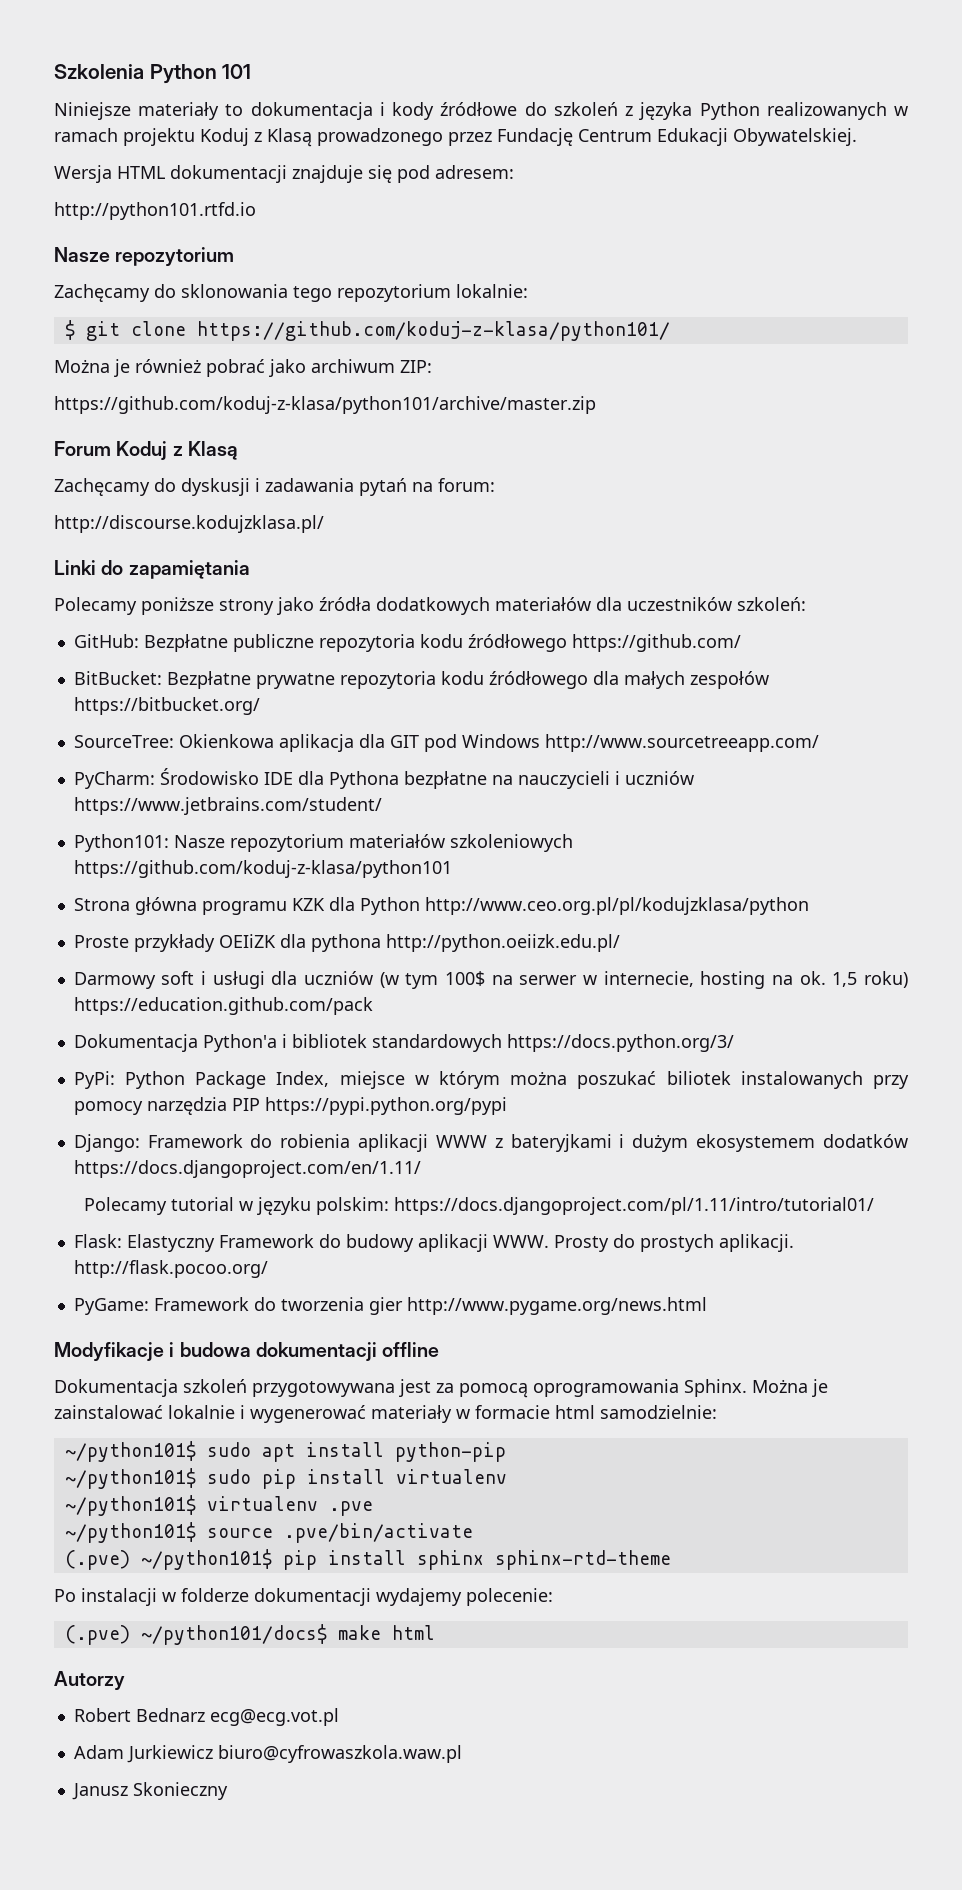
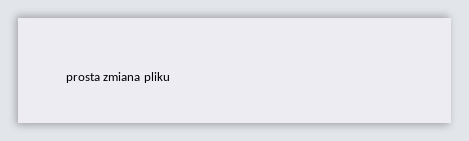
[54,64,252,84] [54,102,909,120] [54,128,857,147] [54,165,514,183] [54,202,256,220] [54,247,235,266] [54,284,528,302] [64,320,670,341] [54,359,432,377] [54,396,596,414] [54,441,238,460] [54,478,495,496] [54,515,324,533] [54,560,250,579] [54,597,806,615] [73,634,741,652] [73,671,769,689] [73,697,260,715] [73,734,819,752] [73,768,694,789] [73,797,382,815] [73,834,573,852] [73,860,452,878] [73,897,809,915] [73,934,620,952] [73,971,908,989] [73,997,373,1015] [73,1034,734,1052] [73,1071,910,1089] [73,1097,507,1115] [73,1134,908,1152] [73,1160,421,1178] [83,1197,874,1215] [73,1234,794,1252] [73,1260,268,1278] [73,1297,707,1315] [54,1342,440,1361] [54,1379,828,1398] [54,1405,717,1423] [64,1441,506,1462] [64,1468,507,1489] [64,1495,373,1516] [64,1522,473,1543] [64,1549,671,1570] [54,1588,553,1606] [64,1624,435,1645] [54,1671,125,1690] [73,1708,339,1726] [73,1745,462,1763] [71,1782,228,1800] Szkolenia Python 101 // Niniejsze materiały to dokumentacja i kody źródłowe do szkoleń z języka Python realizowanych w ramach projektu Koduj z Klasą prowadzonego przez Fundację Centrum Edukacji Obywatelskiej. // Wersja HTML dokumentacji znajduje się pod adresem: // http://python101.rtfd.io // Nasze repozytorium // Zachęcamy do sklonowania tego repozytorium lokalnie: // $ git clone https://github.com/koduj-z-klasa/python101/ // Można je również pobrać jako archiwum ZIP: // https://github.com/koduj-z-klasa/python101/archive/master.zip // Forum Koduj z Klasą // Zachęcamy do dyskusji i zadawania pytań na forum: // http://discourse.kodujzklasa.pl/ // Linki do zapamiętania // Polecamy poniższe strony jako źródła dodatkowych materiałów dla uczestników szkoleń: // GitHub: Bezpłatne publiczne repozytoria kodu źródłowego https://github.com/ // BitBucket: Bezpłatne prywatne repozytoria kodu źródłowego dla małych zespołów https://bitbucket.org/ // SourceTree: Okienkowa aplikacja dla GIT pod Windows http://www.sourcetreeapp.com/ // PyCharm: Środowisko IDE dla Pythona bezpłatne na nauczycieli i uczniów https://www.jetbrains.com/student/ // Python101: Nasze repozytorium materiałów szkoleniowych https://github.com/koduj-z-klasa/python101 // Strona główna programu KZK dla Python http://www.ceo.org.pl/pl/kodujzklasa/python // Proste przykłady OEIiZK dla pythona http://python.oeiizk.edu.pl/ // Darmowy soft i usługi dla uczniów (w tym 100$ na serwer w internecie, hosting na ok. 1,5 roku) https://education.github.com/pack // Dokumentacja Python'a i bibliotek standardowych https://docs.python.org/3/ // PyPi: Python Package Index, miejsce w którym można poszukać biliotek instalowanych przy pomocy narzędzia PIP https://pypi.python.org/pypi // Django: Framework do robienia aplikacji WWW z bateryjkami i dużym ekosystemem dodatków https://docs.djangoproject.com/en/1.11/ // Polecamy tutorial w języku polskim: https://docs.djangoproject.com/pl/1.11/intro/tutorial01/ // Flask: Elastyczny Framework do budowy aplikacji WWW. Prosty do prostych aplikacji. http://flask.pocoo.org/ // PyGame: Framework do tworzenia gier http://www.pygame.org/news.html // Modyfikacje i budowa dokumentacji offline // Dokumentacja szkoleń przygotowywana jest za pomocą oprogramowania Sphinx. Można je zainstalować lokalnie i wygenerować materiały w formacie html samodzielnie: // ~/python101$ sudo apt install python-pip // ~/python101$ sudo pip install virtualenv // ~/python101$ virtualenv .pve // ~/python101$ source .pve/bin/activate // (.pve) ~/python101$ pip install sphinx sphinx-rtd-theme // Po instalacji w folderze dokumentacji wydajemy polecenie: // (.pve) ~/python101/docs$ make html // Autorzy // Robert Bednarz ecg@ecg.vot.pl // Adam Jurkiewicz biuro@cyfrowaszkola.waw.pl // Janusz Skonieczny -> [66,72,170,83] prosta zmiana pliku

